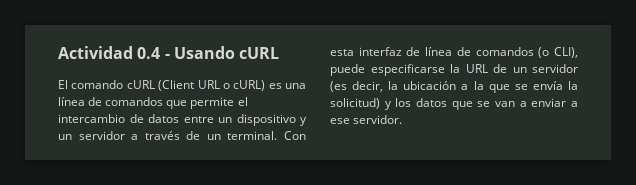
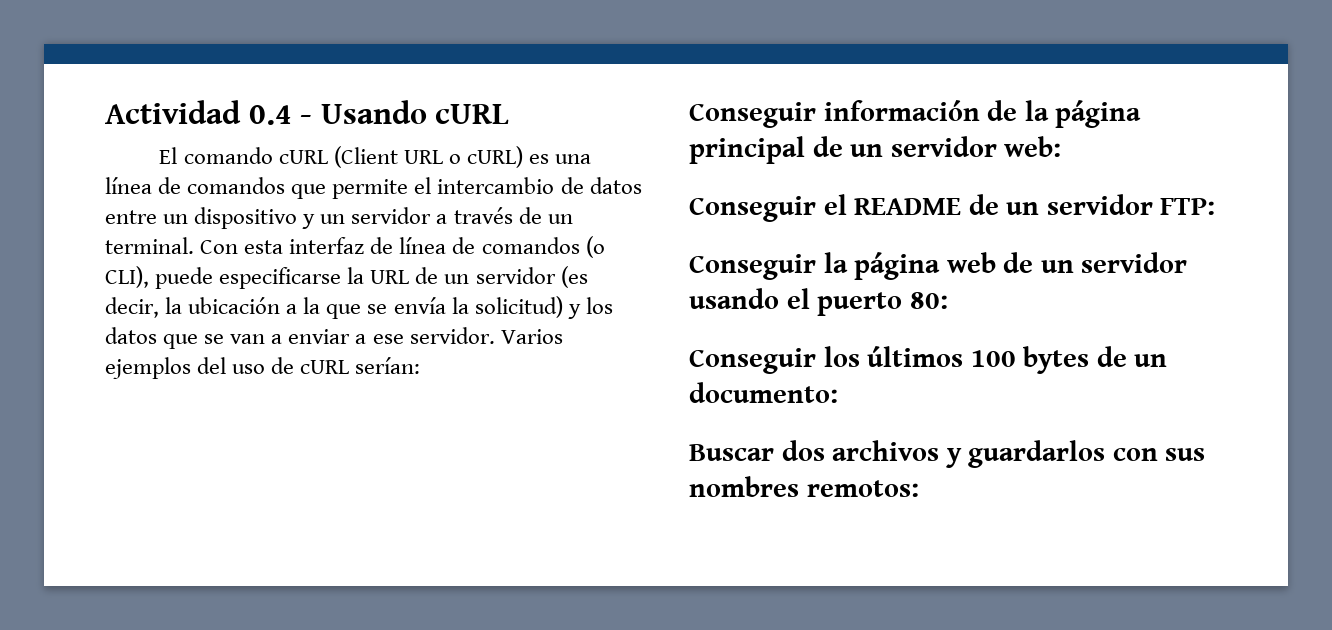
(403, 119) none -> [500,329,563,344] [105,357,421,379] [689,100,1142,128] [689,136,1062,164] [689,194,1216,222] [689,252,1188,280] [689,288,948,316] [689,346,1168,374] [689,382,838,403] [689,440,1206,468] [689,476,919,497] Varios ejemplos del uso de cURL serían: // Conseguir información de la página principal de un servidor web: // Conseguir el README de un servidor FTP: // Conseguir la página web de un servidor usando el puerto 80: // Conseguir los últimos 100 bytes de un documento: // Buscar dos archivos y guardarlos con sus nombres remotos:

